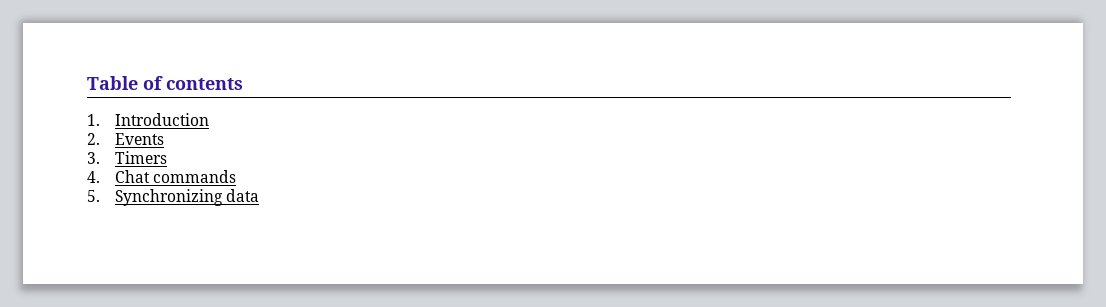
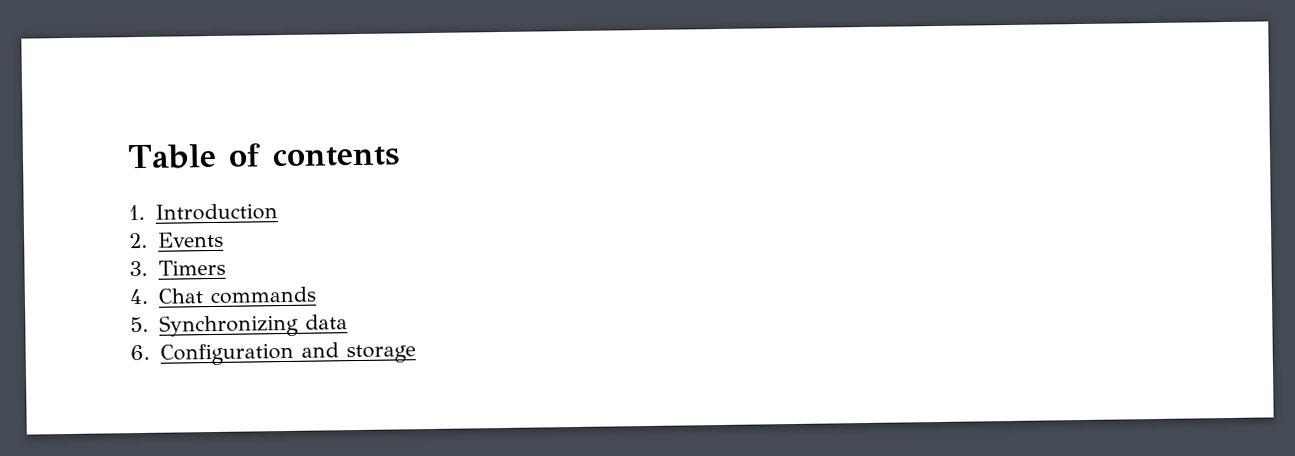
(259, 195) none -> [130,342,416,366] // 6. Configuration and storage

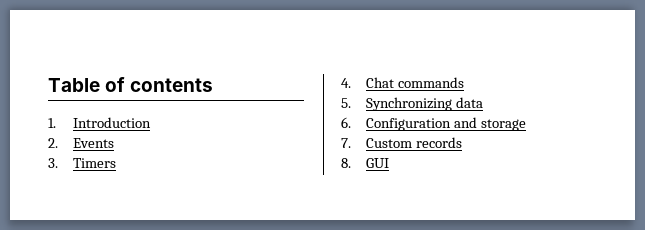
(416, 354) none -> [341,137,462,148] [341,158,389,168] // 7. Custom records // 8. GUI

